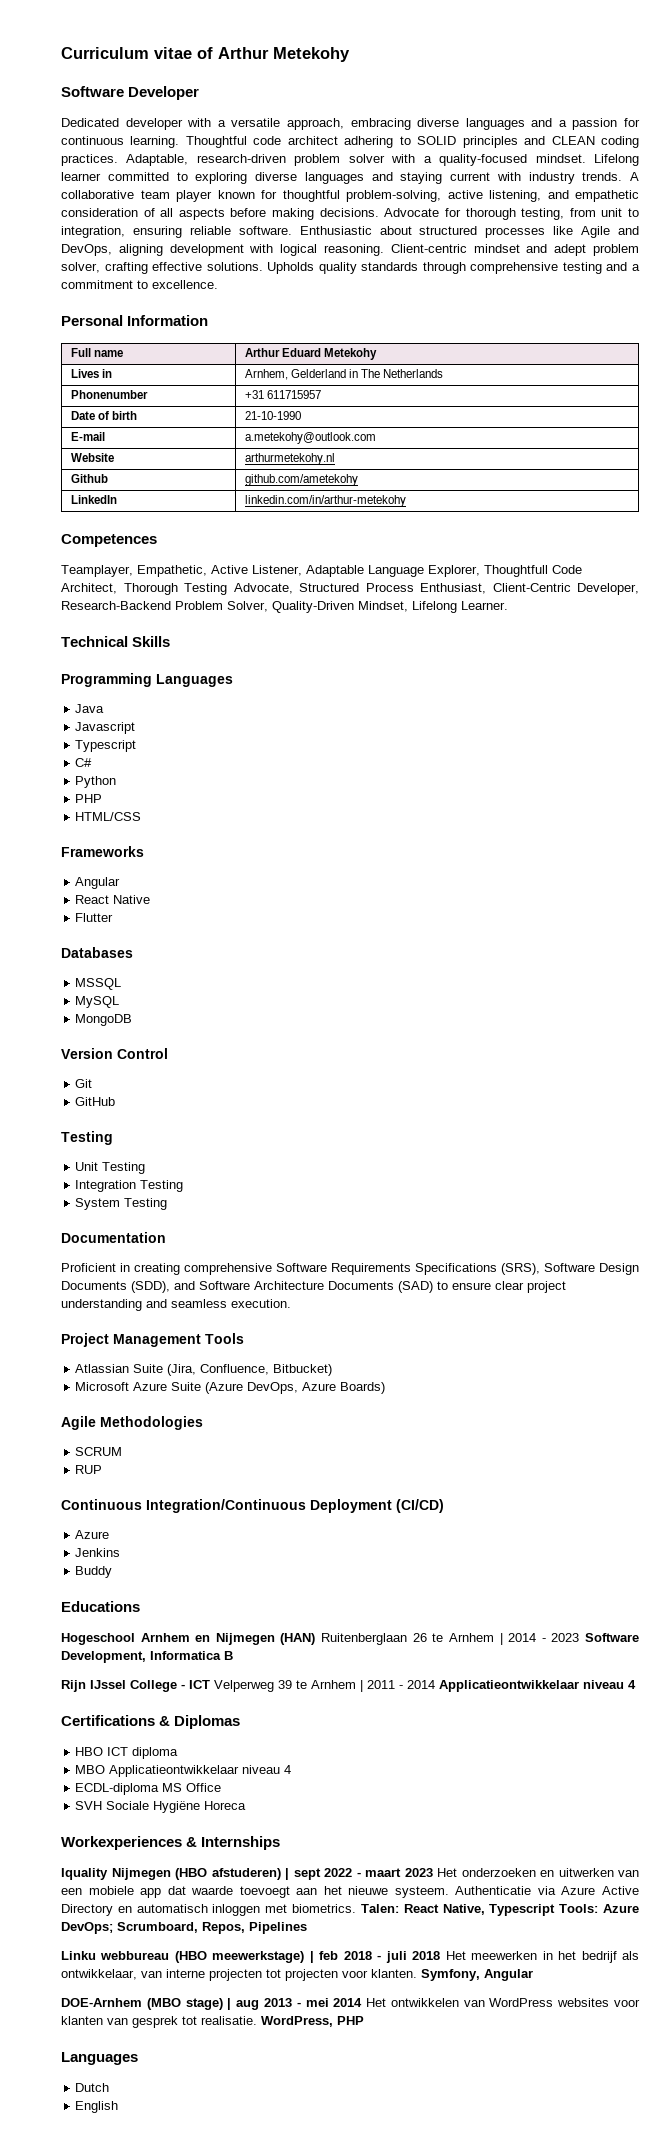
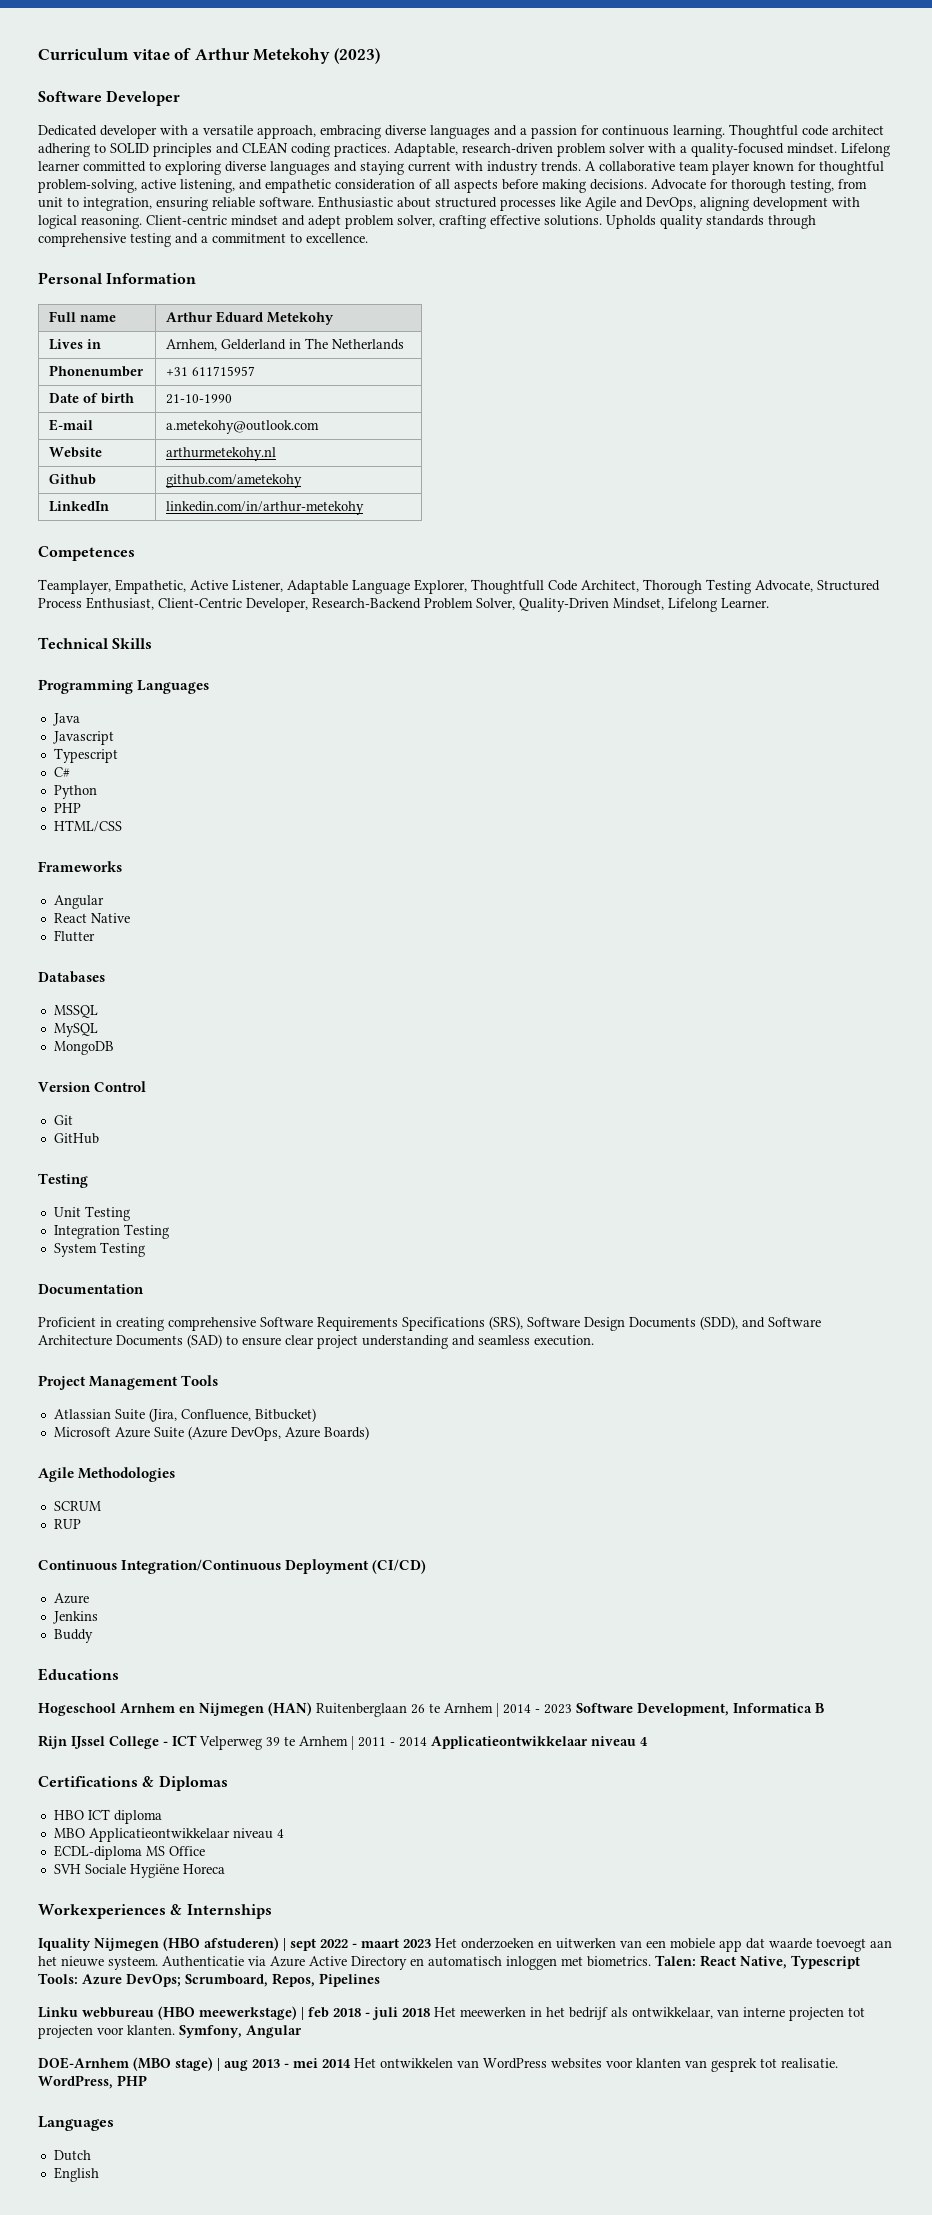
(350, 54) none -> [333,48,380,64] (2023)

